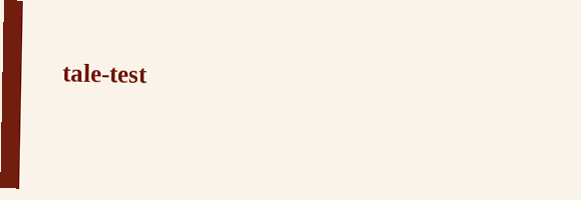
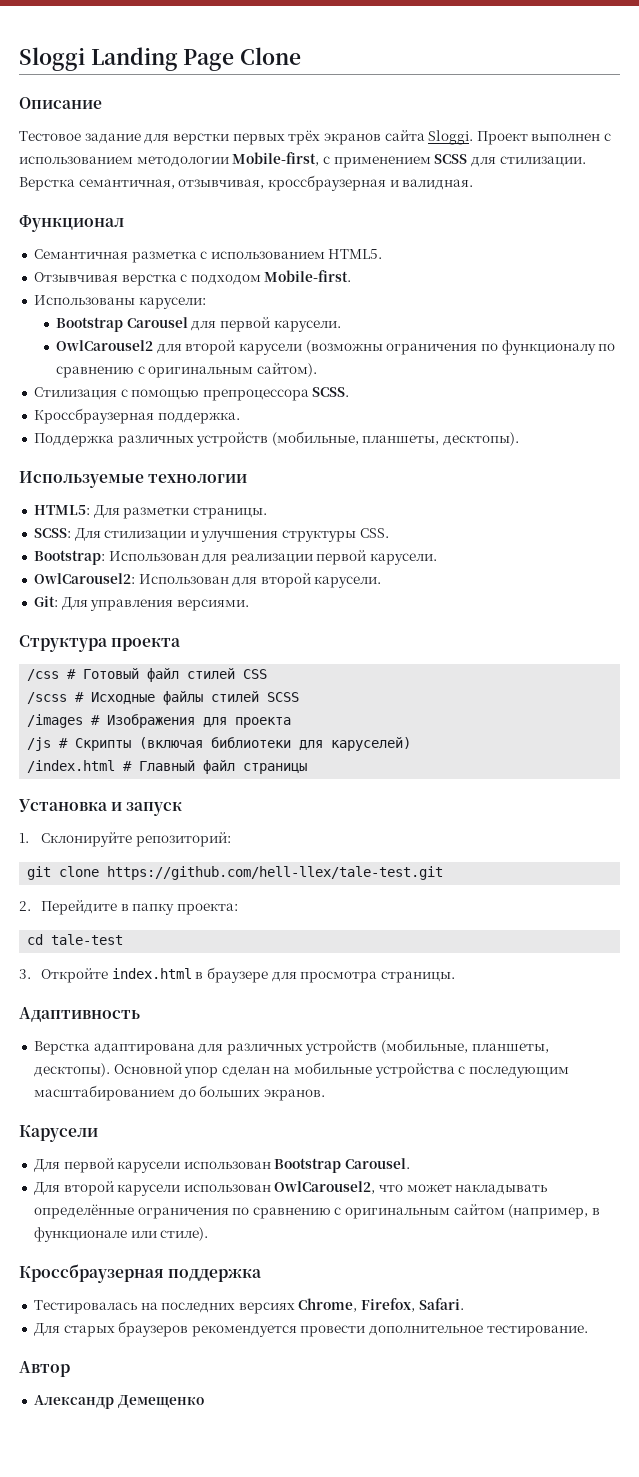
[62,63,148,84] tale-test -> [19,47,302,71] [19,97,102,109] [19,130,612,145] [19,152,586,168] [19,175,474,191] [19,215,124,232] [33,249,383,263] [33,270,352,286] [33,295,206,309] [56,317,341,332] [56,340,616,355] [56,363,317,378] [33,387,350,401] [33,408,240,424] [33,431,520,447] [19,471,248,488] [33,505,267,519] [33,528,389,542] [33,550,438,565] [33,573,382,588] [33,596,249,611] [19,635,182,652] [27,668,268,682] [27,691,300,705] [27,714,292,728] [27,737,412,751] [27,760,308,774] [19,799,183,816] [19,832,231,847] [27,866,444,880] [19,900,239,915] [27,934,124,945] [19,967,456,983] [19,1007,140,1022] [33,1039,549,1055] [33,1062,570,1078] [33,1085,325,1101] [19,1125,98,1142] [33,1158,411,1173] [33,1181,548,1196] [33,1204,601,1219] [33,1227,209,1242] [19,1264,263,1283] [33,1298,464,1314] [33,1321,588,1337] [19,1361,70,1377] [33,1395,204,1409] Sloggi Landing Page Clone // Описание // Тестовое задание для верстки первых трёх экранов сайта Sloggi. Проект выполнен с использованием методологии Mobile-first, с применением SCSS для стилизации. Верстка семантичная, отзывчивая, кроссбраузерная и валидная. // Функционал // Семантичная разметка с использованием HTML5. // Отзывчивая верстка с подходом Mobile-first. // Использованы карусели: // Bootstrap Carousel для первой карусели. // OwlCarousel2 для второй карусели (возможны ограничения по функционалу по сравнению с оригинальным сайтом). // Стилизация с помощью препроцессора SCSS. // Кроссбраузерная поддержка. // Поддержка различных устройств (мобильные, планшеты, десктопы). // Используемые технологии // HTML5: Для разметки страницы. // SCSS: Для стилизации и улучшения структуры CSS. // Bootstrap: Использован для реализации первой карусели. // OwlCarousel2: Использован для второй карусели. // Git: Для управления версиями. // Структура проекта // /css # Готовый файл стилей CSS // /scss # Исходные файлы стилей SCSS // /images # Изображения для проекта // /js # Скрипты (включая библиотеки для каруселей) // /index.html # Главный файл страницы // Установка и запуск // 1. Склонируйте репозиторий: // git clone https://github.com/hell-llex/tale-test.git // 2. Перейдите в папку проекта: // cd tale-test // 3. Откройте index.html в браузере для просмотра страницы. // Адаптивность // Верстка адаптирована для различных устройств (мобильные, планшеты, десктопы). Основной упор сделан на мобильные устройства с последующим масштабированием до больших экранов. // Карусели // Для первой карусели использован Bootstrap Carousel. // Для второй карусели использован OwlCarousel2, что может накладывать определённые ограничения по сравнению с оригинальным сайтом (например, в функционале или стиле). // Кроссбраузерная поддержка // Тестировалась на последних версиях Chrome, Firefox, Safari. // Для старых браузеров рекомендуется провести дополнительное тестирование. // Автор // Александр Демещенко

